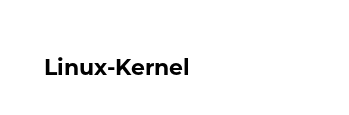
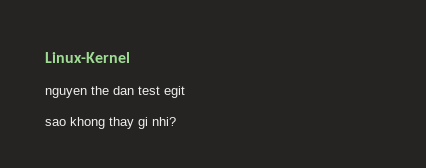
(190, 66) none -> [45,86,185,98] [45,117,176,129] // nguyen the dan test egit // sao khong thay gi nhi?

